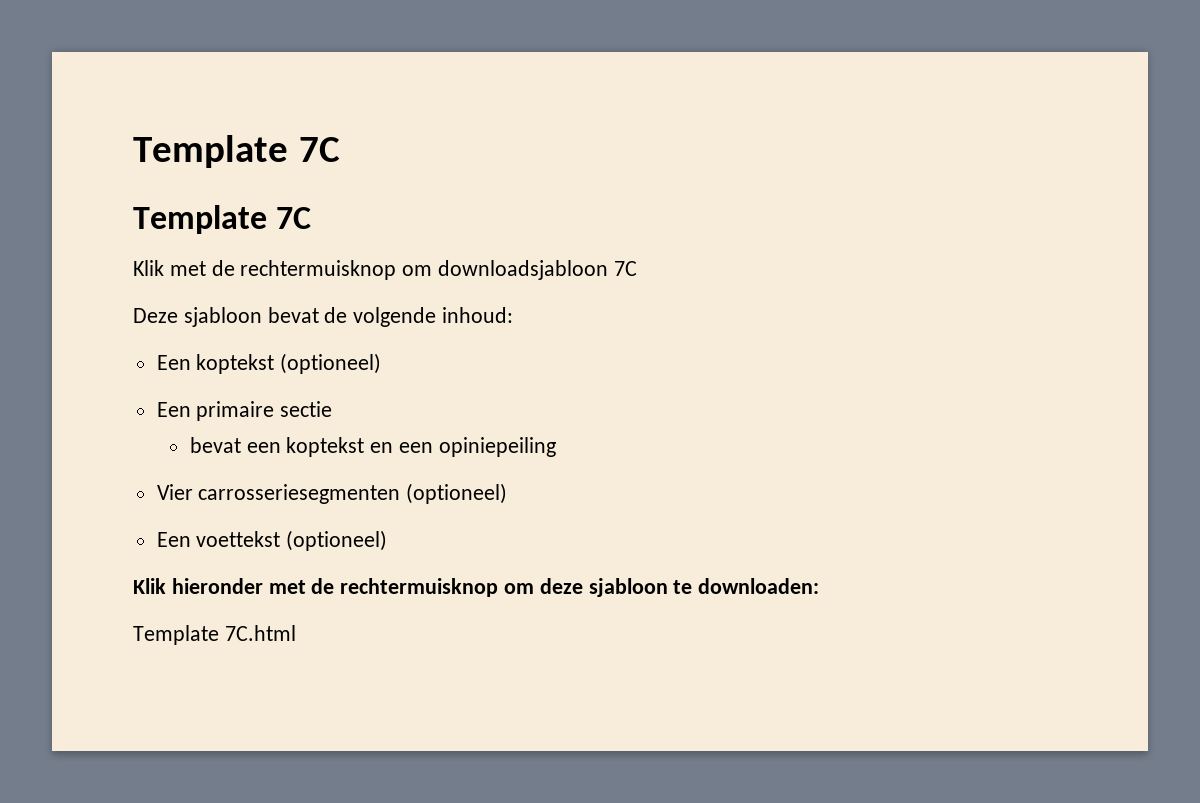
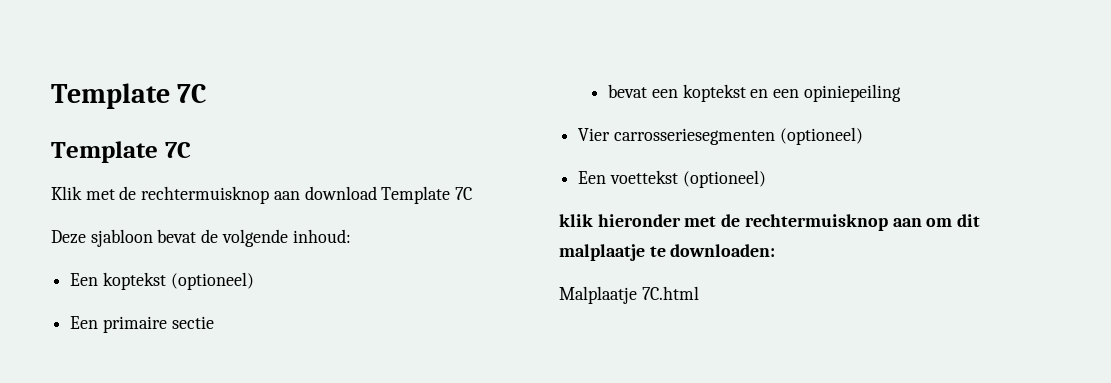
[402,260,609,280] om downloadsjabloon -> [273,186,451,204] aan download Template
[133,578,166,594] Klik -> [559,214,593,227] klik
[504,578,668,597] om deze sjabloon -> [892,214,981,227] [559,244,645,261] aan om dit malplaatje
[133,625,219,645] Template -> [559,286,637,304] Malplaatje

